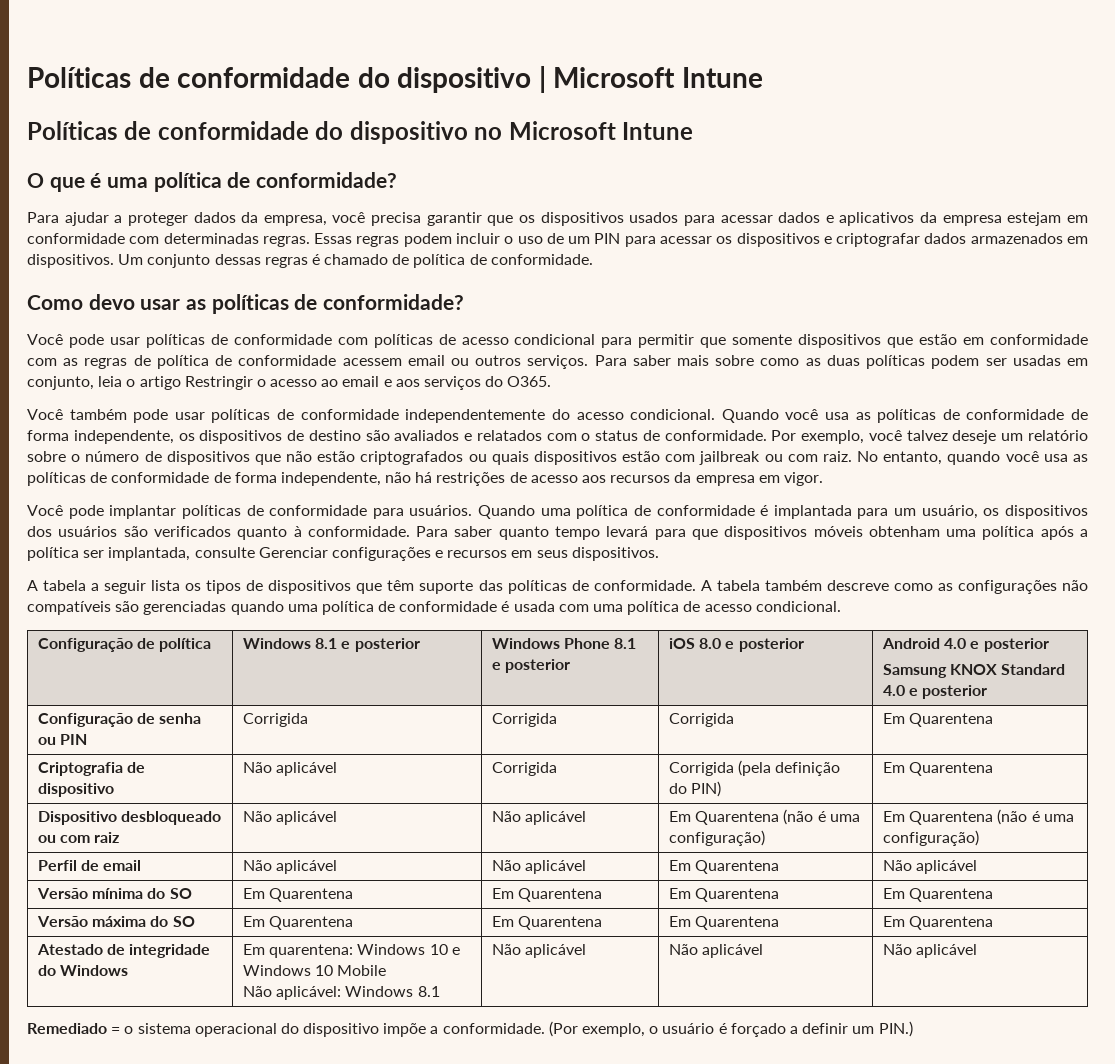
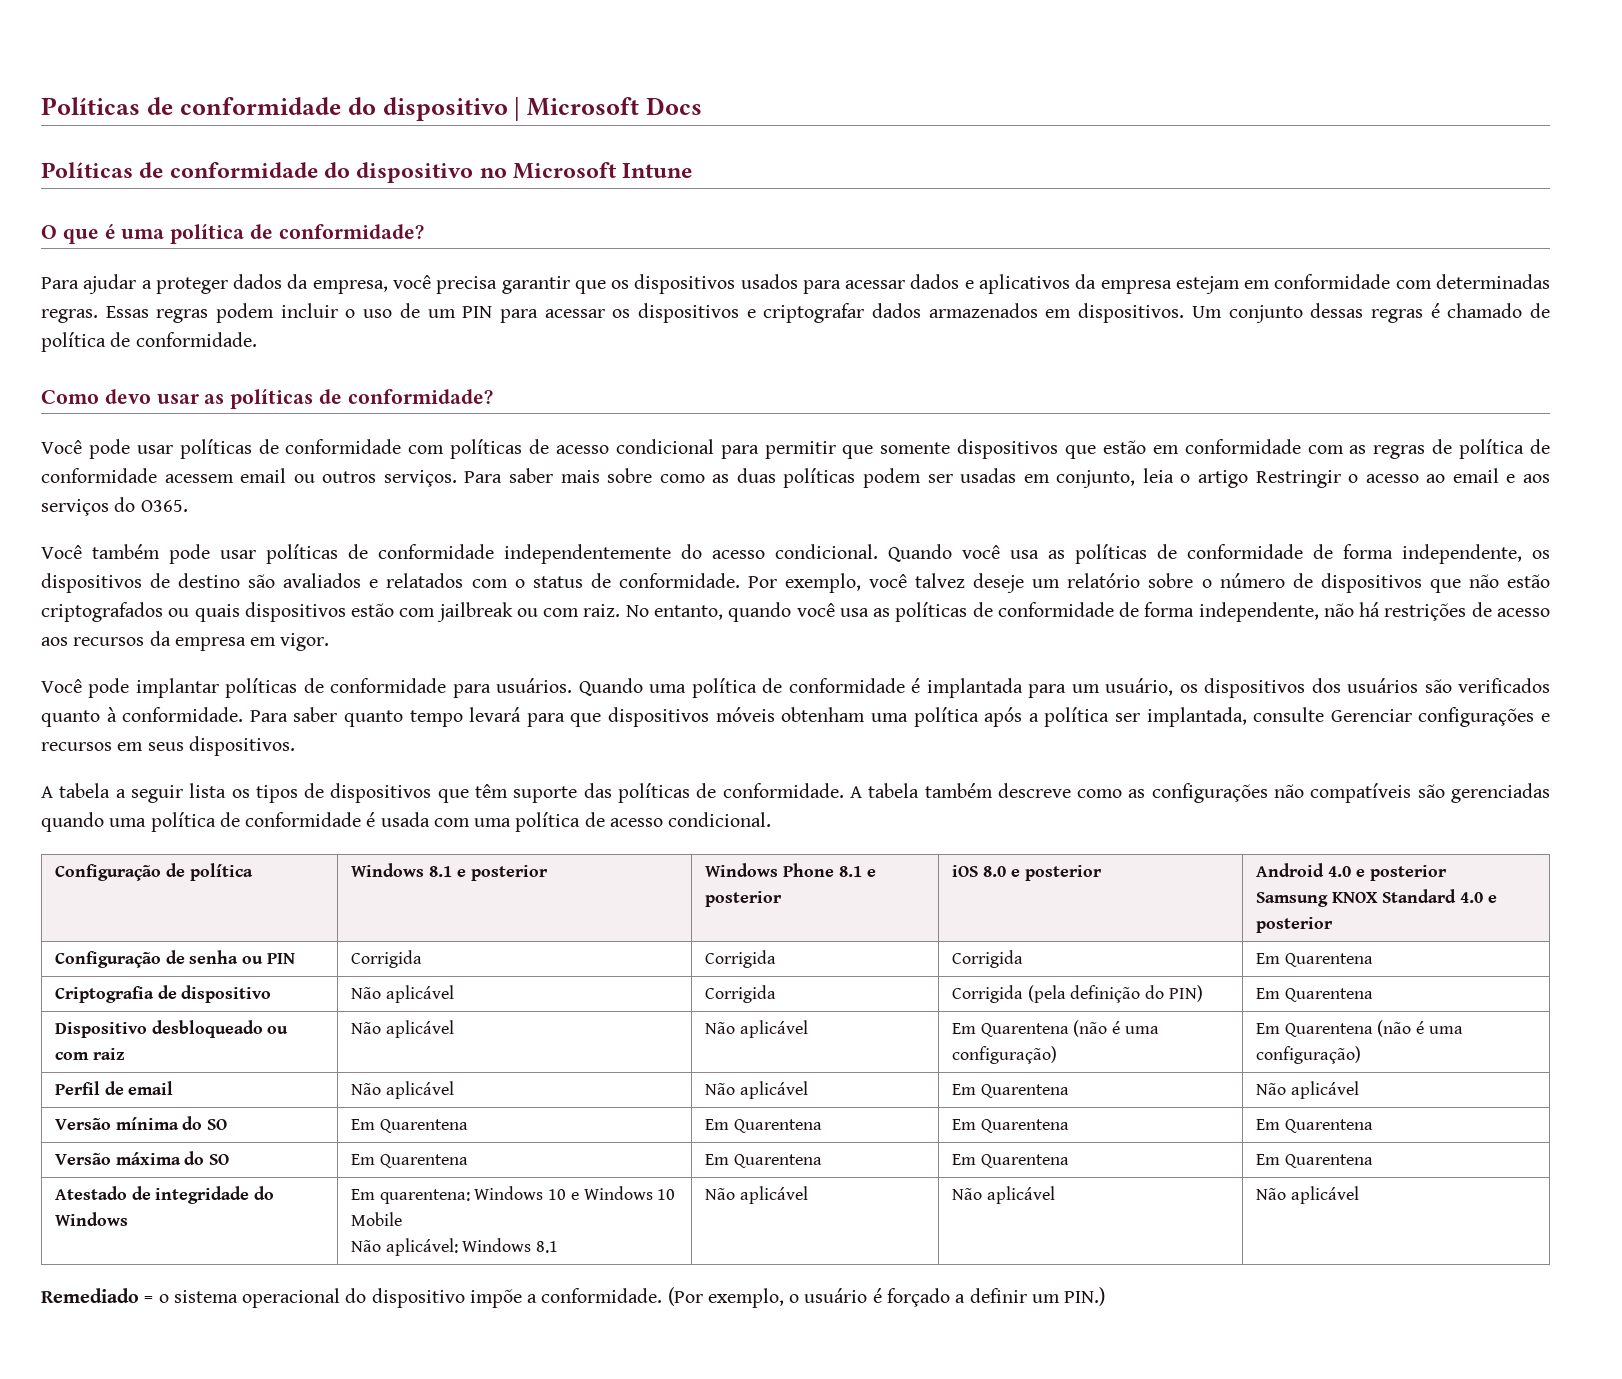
[681,67,763,88] Intune -> [646,97,703,115] Docs

